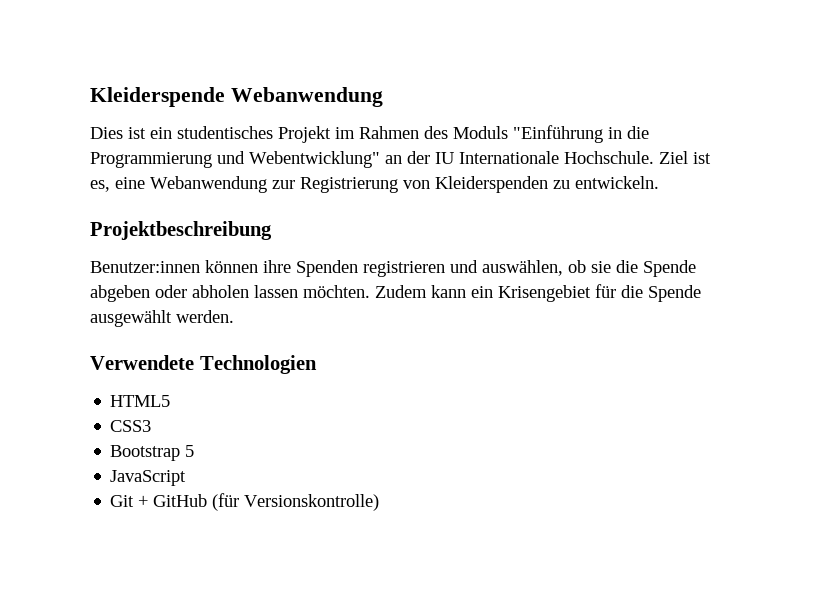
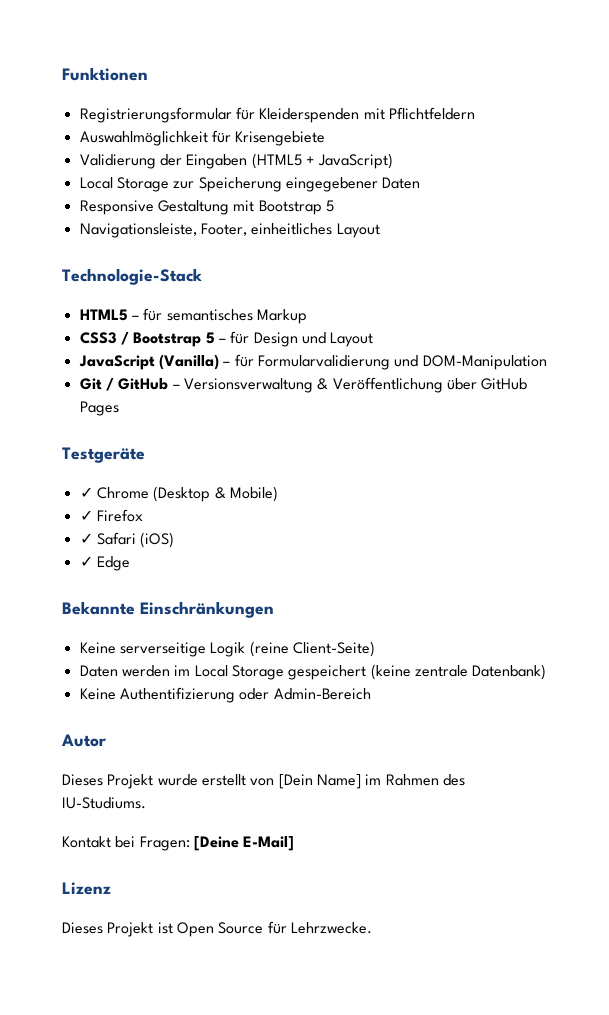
[90,87,383,107] [90,125,649,143] [90,151,711,168] [90,176,659,193] [90,221,272,240] [90,260,696,277] [90,284,701,302] [90,310,234,327] [90,355,317,374] [110,395,171,407] [110,420,152,432] [110,445,195,461] [110,470,187,486] [110,493,380,511] Kleiderspende Webanwendung // Dies ist ein studentisches Projekt im Rahmen des Moduls "Einführung in die Programmierung und Webentwicklung" an der IU Internationale Hochschule. Ziel ist es, eine Webanwendung zur Registrierung von Kleiderspenden zu entwickeln. // Projektbeschreibung // Benutzer:innen können ihre Spenden registrieren und auswählen, ob sie die Spende abgeben oder abholen lassen möchten. Zudem kann ein Krisengebiet für die Spende ausgewählt werden. // Verwendete Technologien // HTML5 // CSS3 // Bootstrap 5 // JavaScript // Git + GitHub (für Versionskontrolle) -> [62,67,148,81] [79,107,475,123] [79,130,326,146] [79,153,394,169] [79,177,421,192] [79,200,334,215] [79,223,380,238] [62,268,202,285] [79,308,307,324] [79,331,374,347] [78,354,547,370] [79,377,528,393] [79,401,119,416] [62,447,145,463] [79,486,278,502] [79,509,143,522] [79,532,175,548] [79,556,130,571] [62,601,274,618] [79,641,375,657] [79,664,547,680] [79,687,371,703] [61,734,106,747] [62,774,465,789] [62,797,146,809] [62,836,295,851] [62,882,111,895] [62,921,372,937] Funktionen // Registrierungsformular für Kleiderspenden mit Pflichtfeldern // Auswahlmöglichkeit für Krisengebiete // Validierung der Eingaben (HTML5 + JavaScript) // Local Storage zur Speicherung eingegebener Daten // Responsive Gestaltung mit Bootstrap 5 // Navigationsleiste, Footer, einheitliches Layout // Technologie-Stack // HTML5 – für semantisches Markup // CSS3 / Bootstrap 5 – für Design und Layout // JavaScript (Vanilla) – für Formularvalidierung und DOM-Manipulation // Git / GitHub – Versionsverwaltung & Veröffentlichung über GitHub Pages // Testgeräte // ✓ Chrome (Desktop & Mobile) // ✓ Firefox // ✓ Safari (iOS) // ✓ Edge // Bekannte Einschränkungen // Keine serverseitige Logik (reine Client-Seite) // Daten werden im Local Storage gespeichert (keine zentrale Datenbank) // Keine Authentifizierung oder Admin-Bereich // Autor // Dieses Projekt wurde erstellt von [Dein Name] im Rahmen des IU-Studiums. // Kontakt bei Fragen: [Deine E-Mail] // Lizenz // Dieses Projekt ist Open Source für Lehrzwecke.

